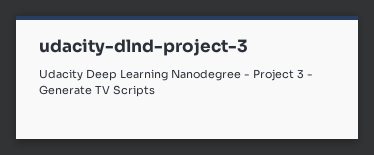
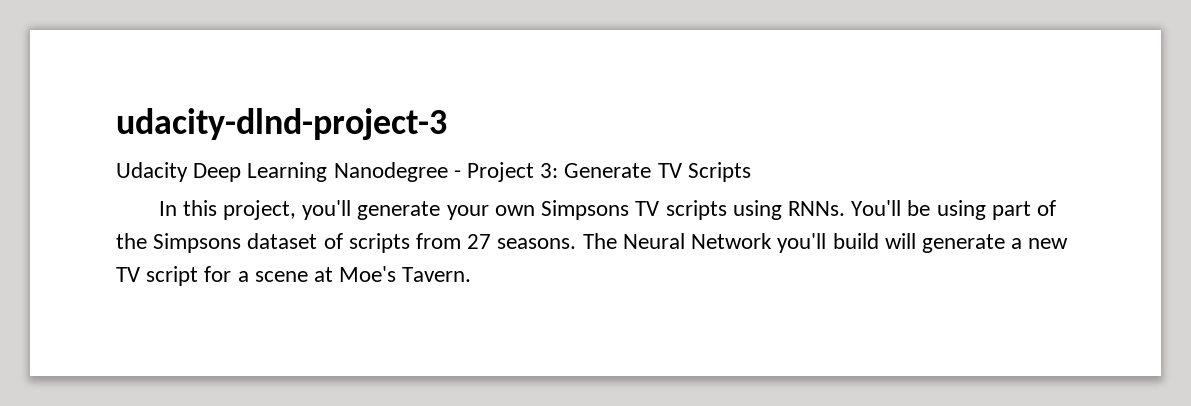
[297,69,313,79] 3 - -> [540,163,559,178] 3:
(155, 91) none -> [158,200,1057,220] [116,233,1069,253] [116,266,472,286] // In this project, you'll generate your own Simpsons TV scripts using RNNs. You'll be using part of the Simpsons dataset of scripts from 27 seasons. The Neural Network you'll build will generate a new TV script for a scene at Moe's Tavern.

